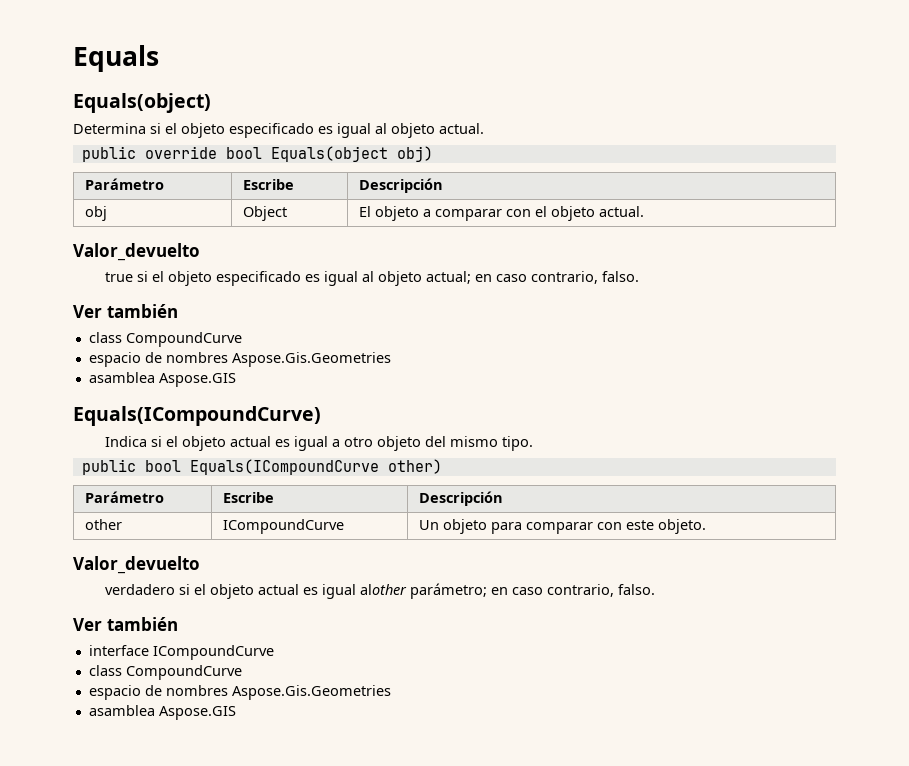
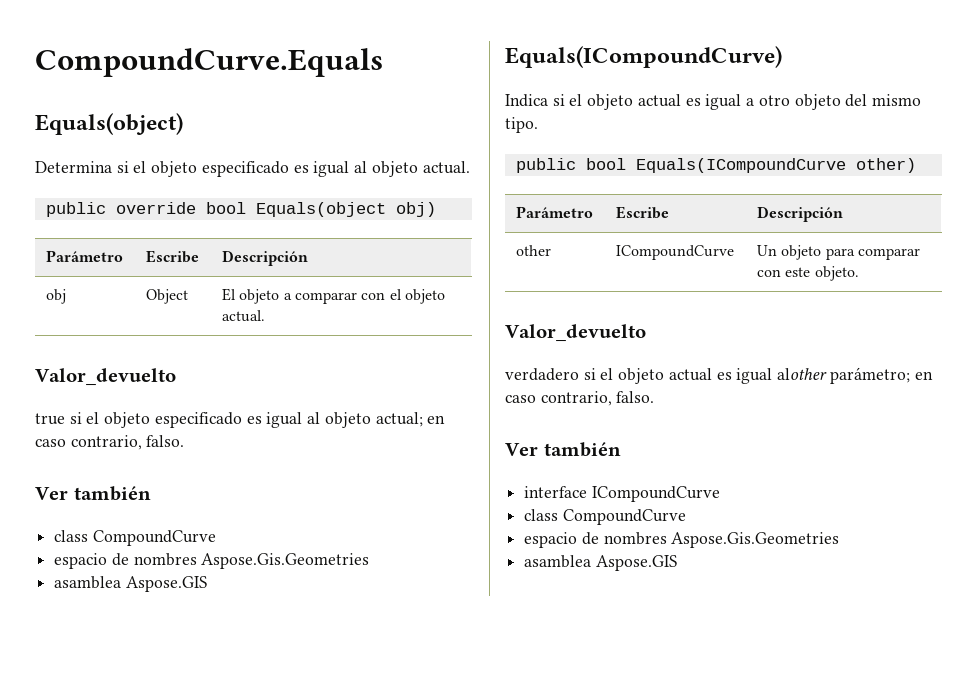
[73,45,159,72] Equals -> [35,48,383,77] CompoundCurve.Equals

